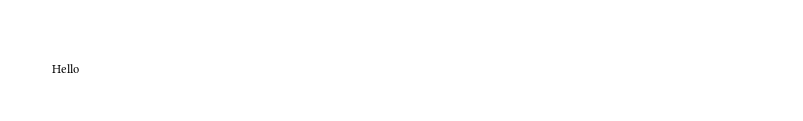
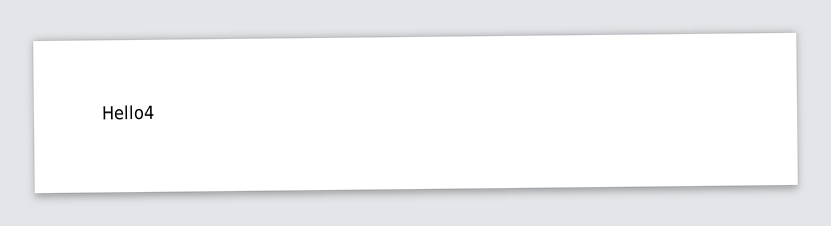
[52,64,79,73] Hello -> [101,104,155,121] Hello4

